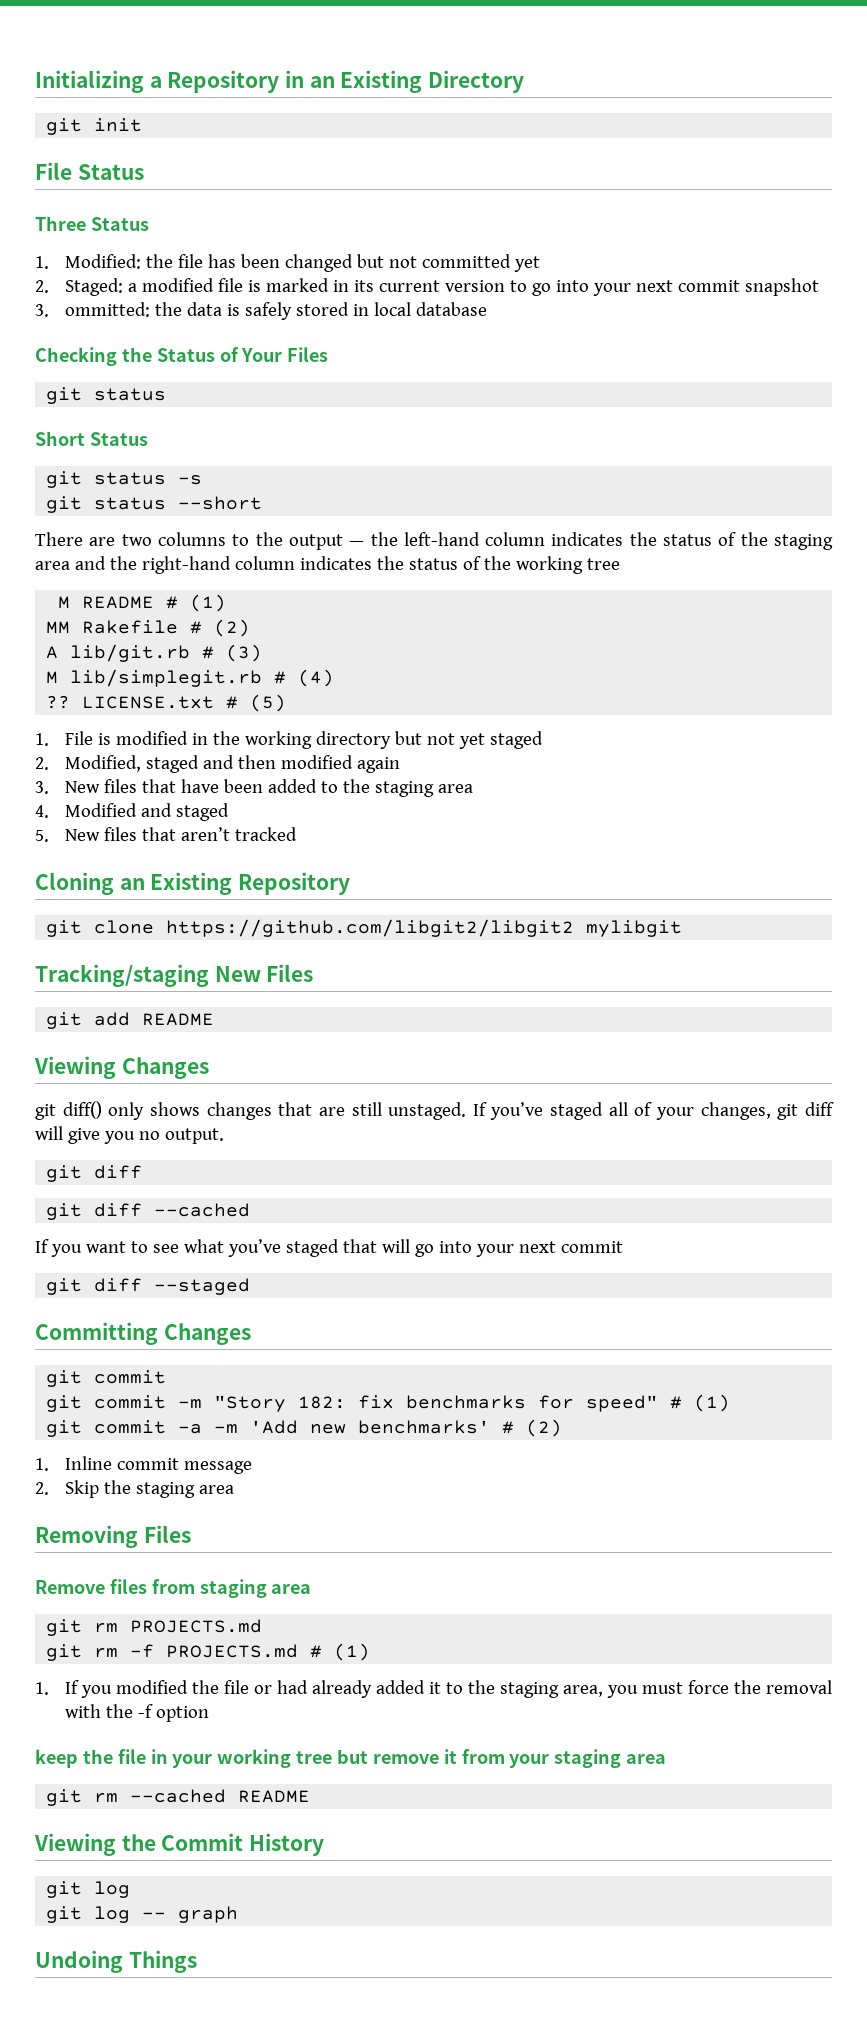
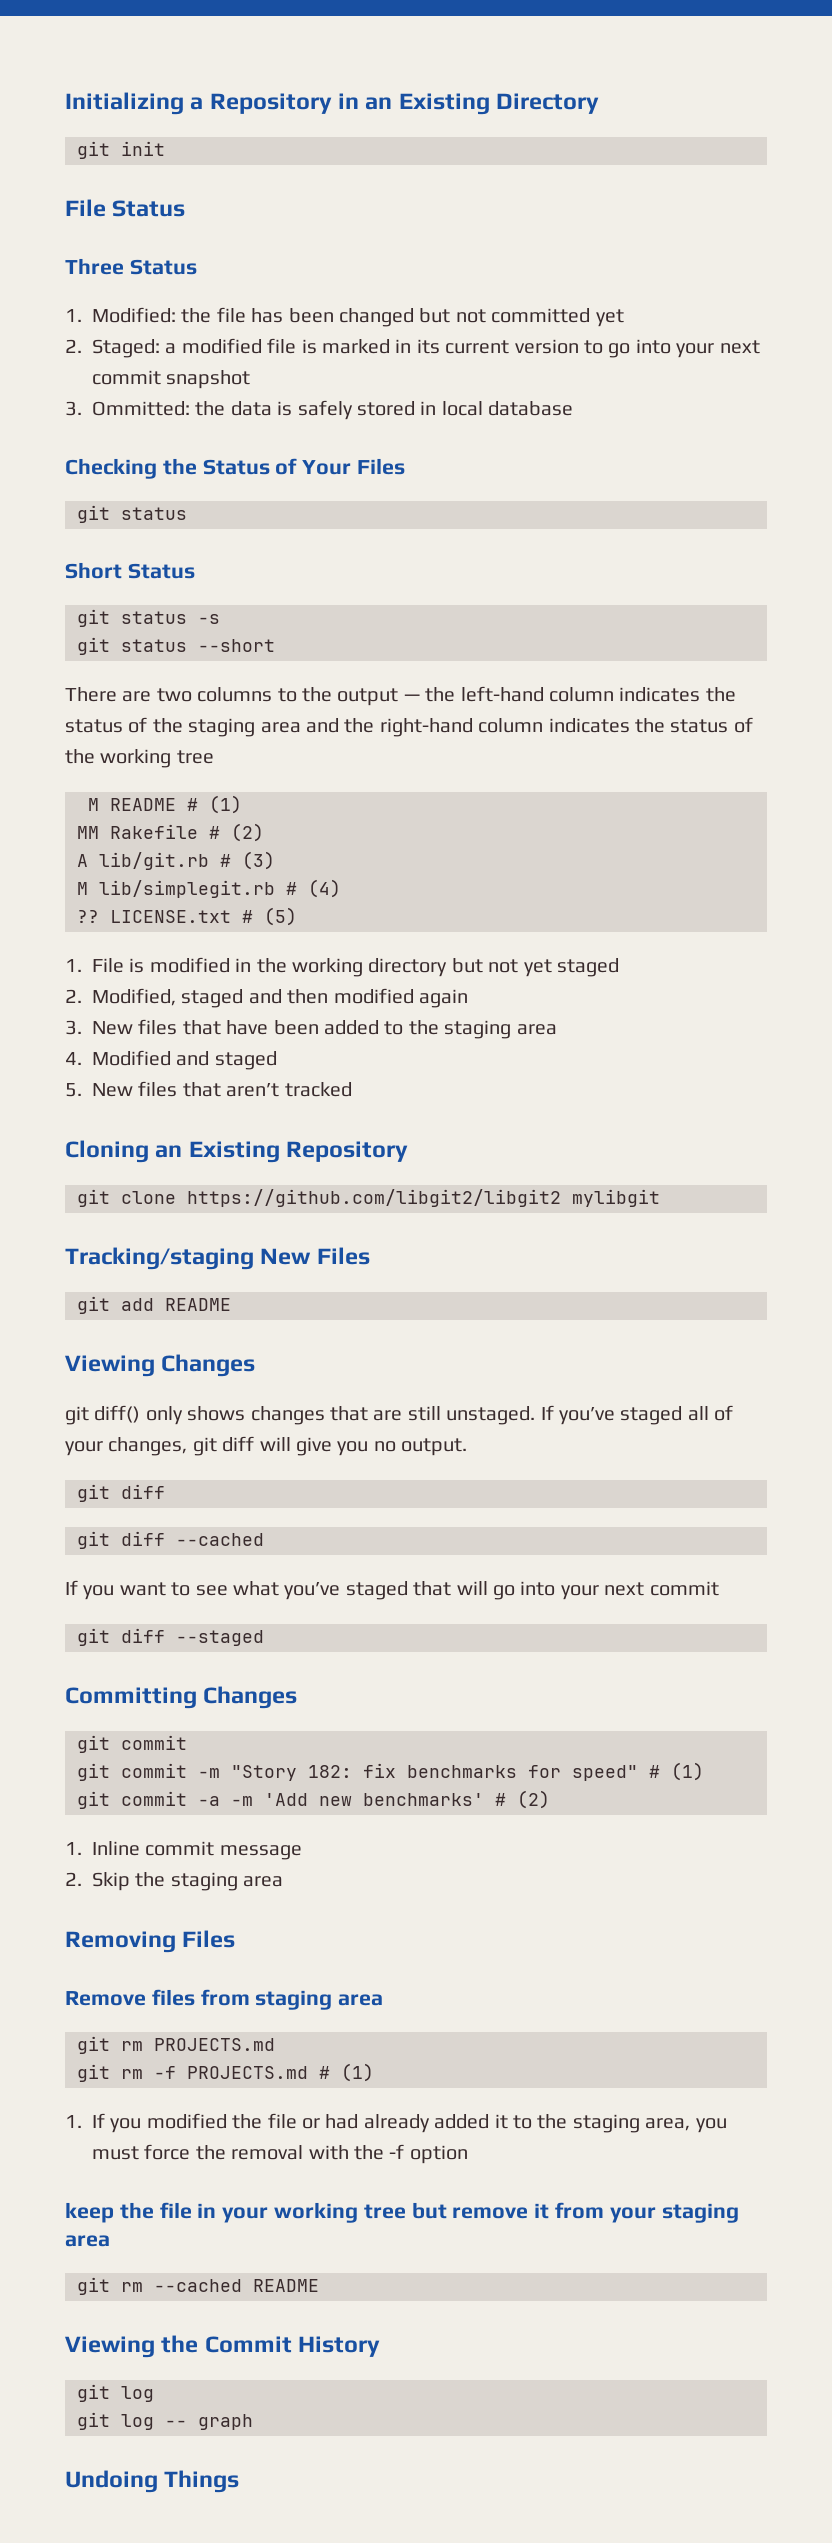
[64,302,150,317] ommitted: -> [92,401,190,416] Ommitted:

